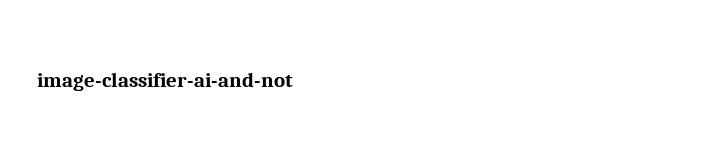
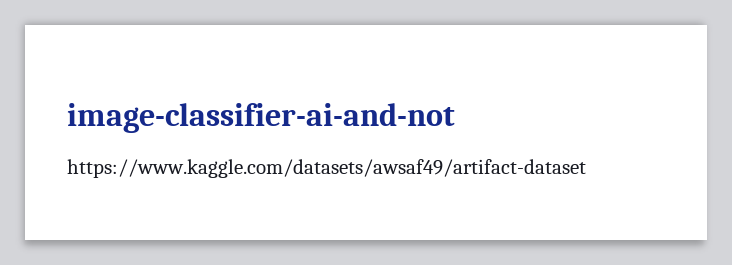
(293, 81) none -> [67,159,586,178] // https://www.kaggle.com/datasets/awsaf49/artifact-dataset

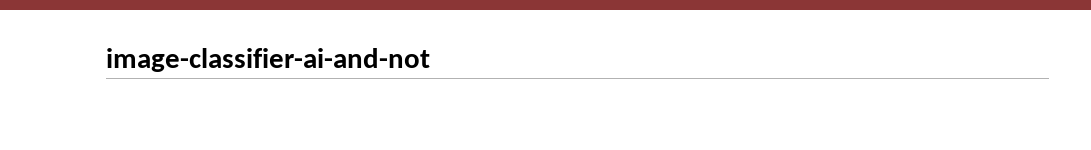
[67,159,586,178] // https://www.kaggle.com/datasets/awsaf49/artifact-dataset -> (430, 60) none

